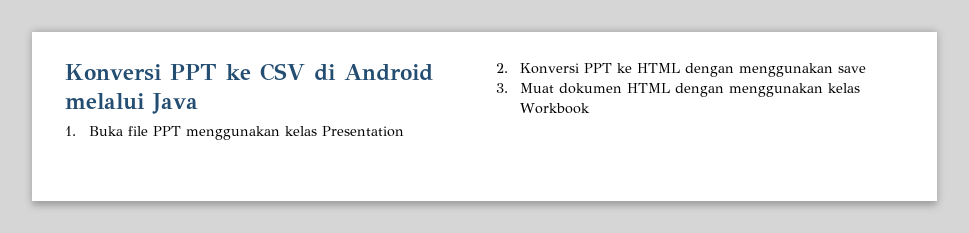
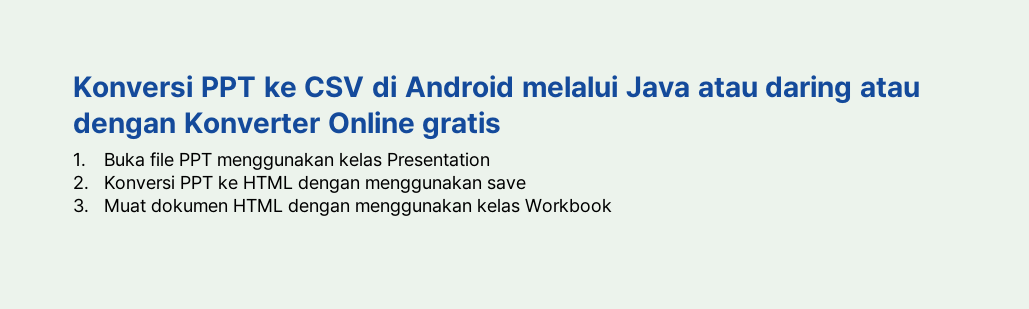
(198, 103) none -> [697,75,921,104] [73,111,502,140] atau daring atau dengan Konverter Online gratis

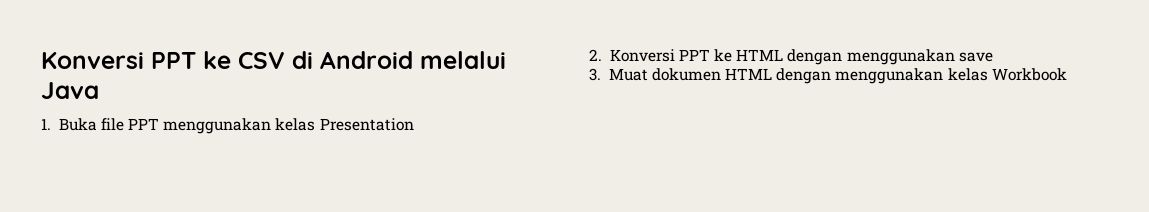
[697,75,921,104] [73,111,502,140] atau daring atau dengan Konverter Online gratis -> (99, 90) none

